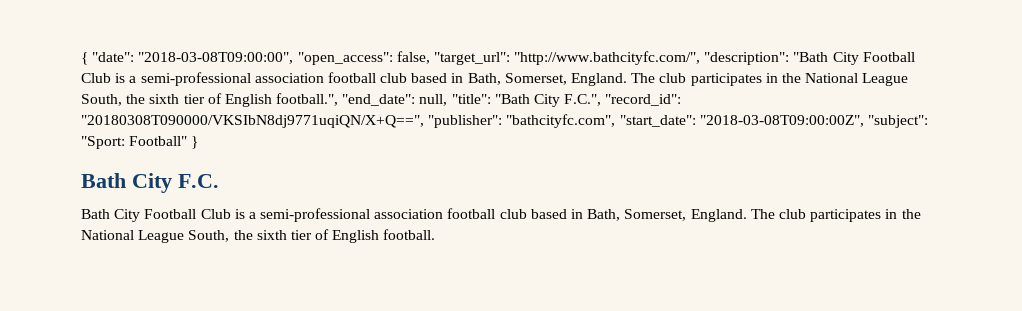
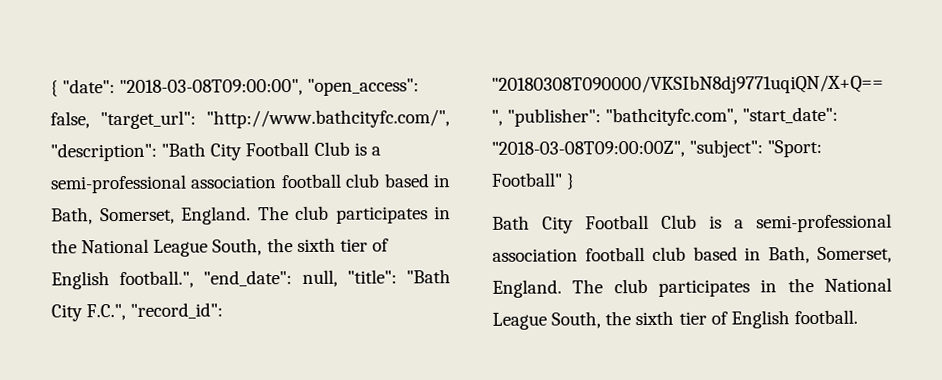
[81,173,219,193] // Bath City F.C. -> (575, 181) none

